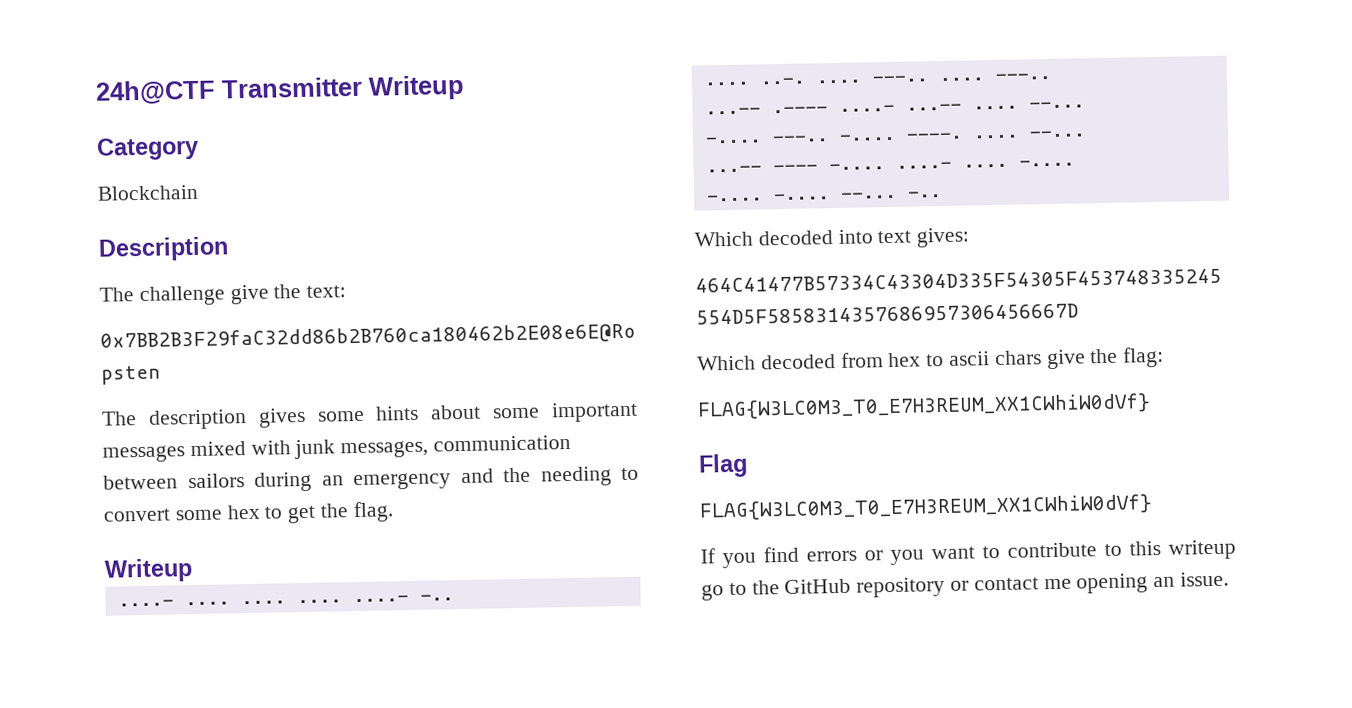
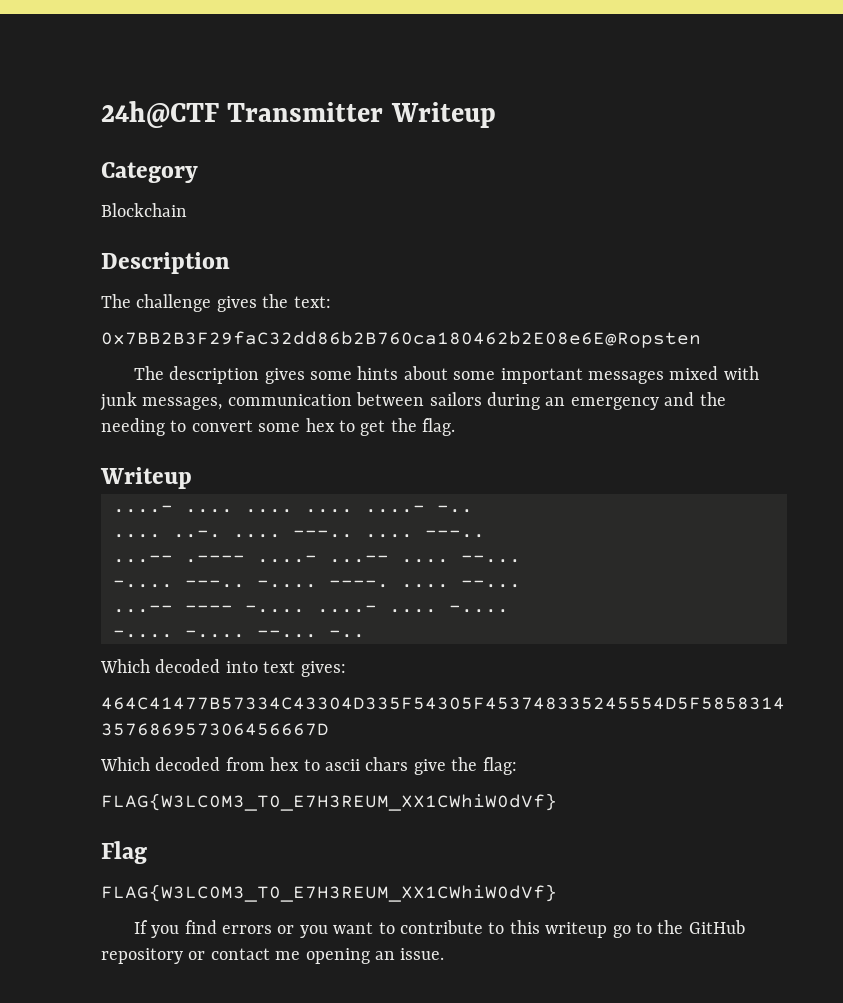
[229,284,269,305] give -> [216,296,257,312] gives

